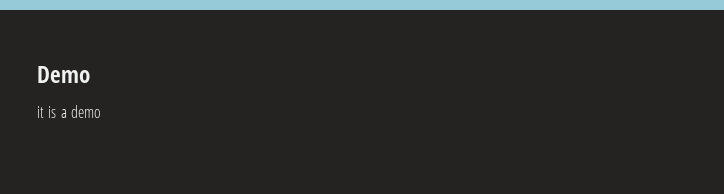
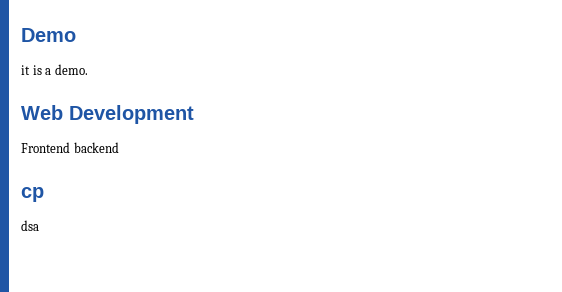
[70,105,101,118] demo -> [54,64,88,75] [21,105,194,124] [21,142,119,153] [21,187,44,202] [21,220,39,231] demo. // Web Development // Frontend backend // cp // dsa

